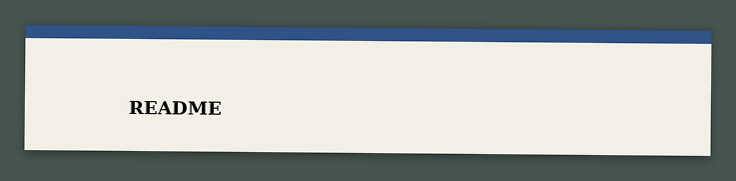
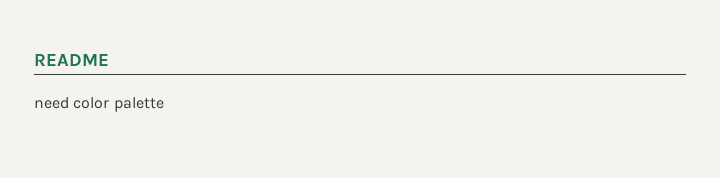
(222, 107) none -> [34,97,164,112] // need color palette

